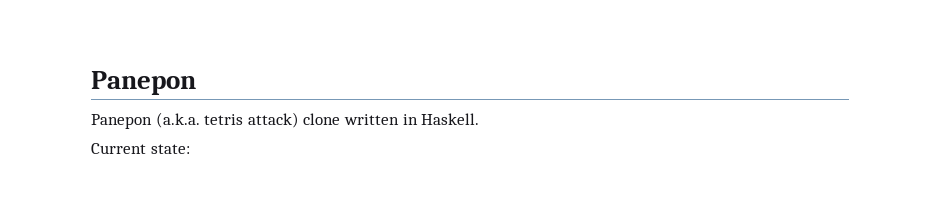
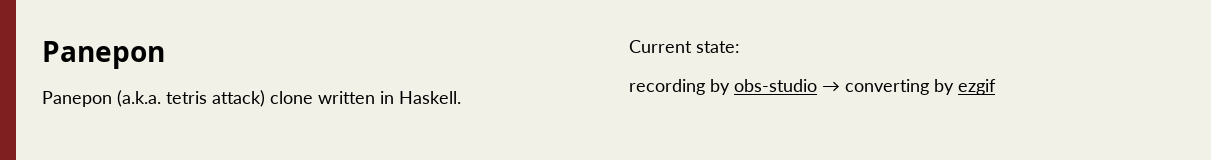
(190, 149) none -> [629,79,996,95] // recording by obs-studio → converting by ezgif

